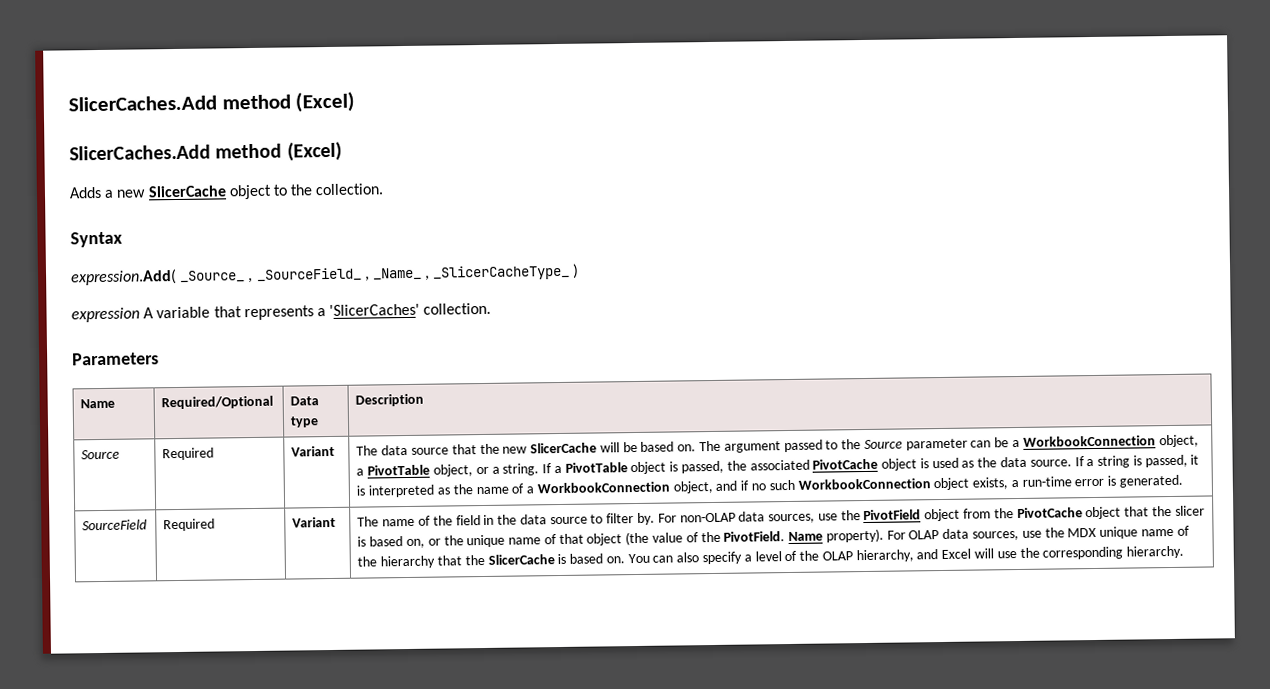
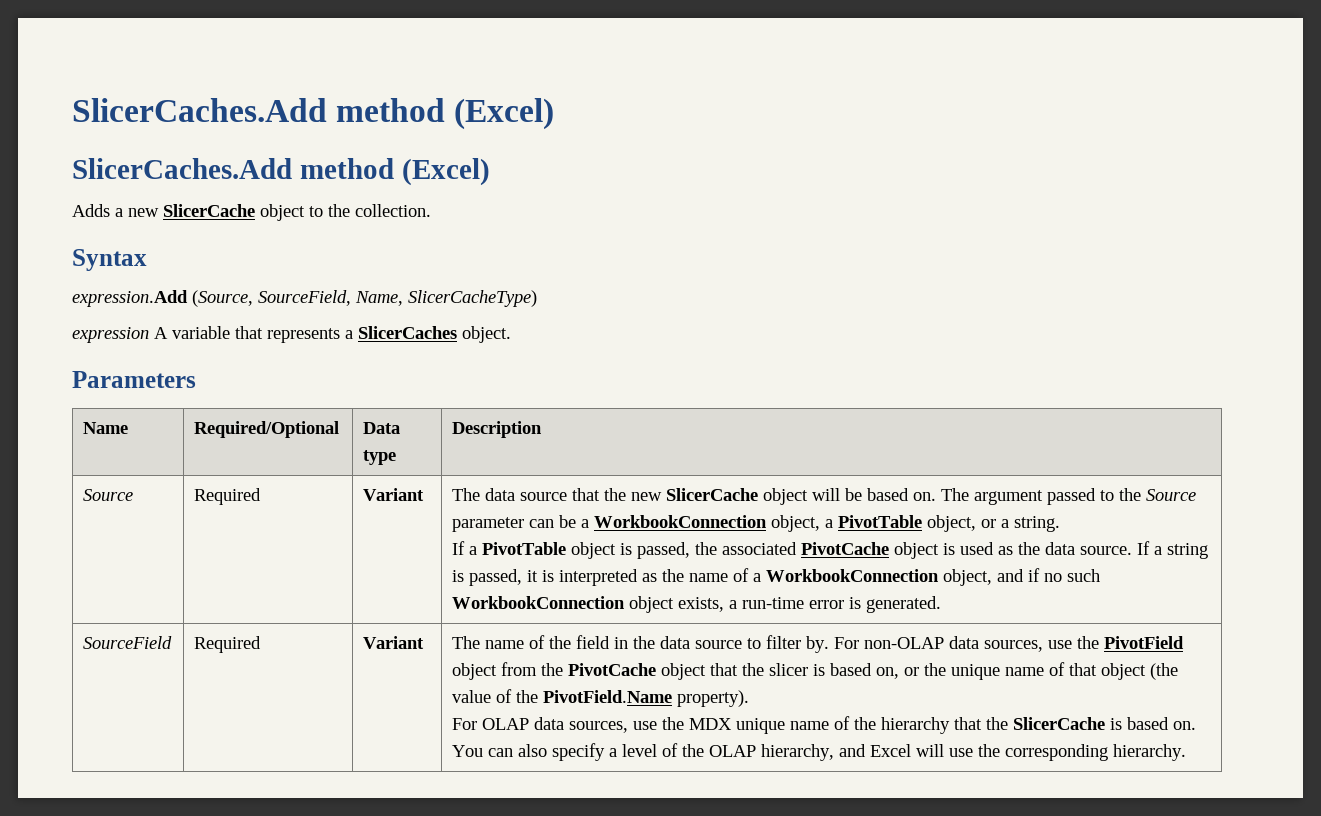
[70,263,580,286] expression.Add( _Source_ , _SourceField_ , _Name_ , _SlicerCacheType_ ) -> [72,290,537,307] expression.Add (Source, SourceField, Name, SlicerCacheType)
[329,302,492,316] 'SlicerCaches' collection. -> [358,326,511,343] SlicerCaches object.
(598, 448) none -> [763,488,809,505] object
(540, 469) none -> (1061, 524) //
[723,531,824,542] PivotField. Name -> [543,690,673,703] PivotField.Name
(884, 535) none -> (750, 698) //

